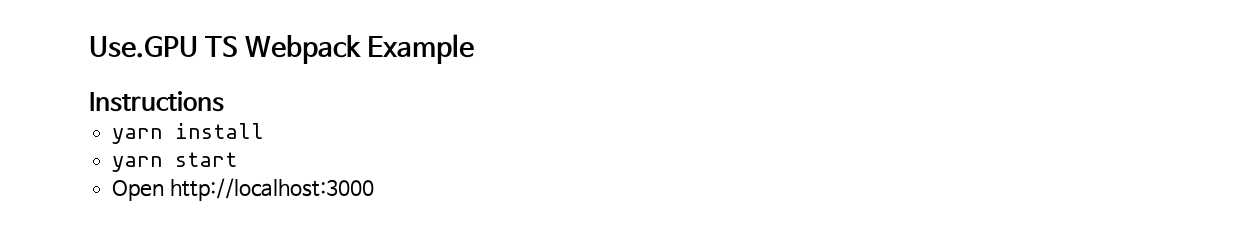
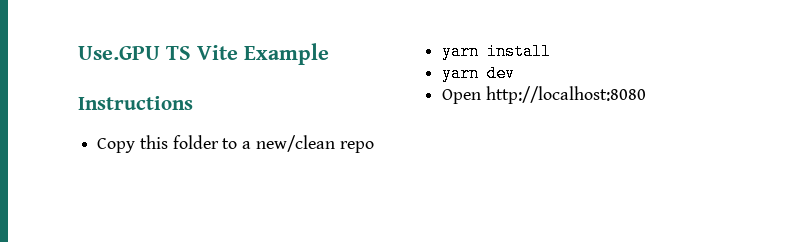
[245,35,362,64] Webpack -> [197,45,238,60] Vite
(224, 101) none -> [97,135,374,153] // Copy this folder to a new/clean repo
[175,152,238,167] start -> [487,65,516,82] dev
[169,178,374,201] http://localhost:3000 -> [485,86,646,104] http://localhost:8080

